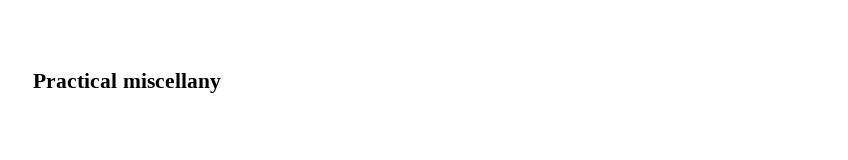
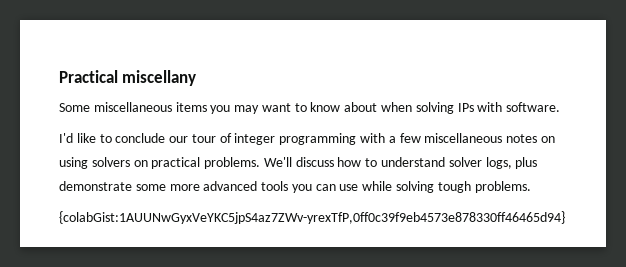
(221, 83) none -> [59,102,561,114] [59,133,555,145] [59,157,538,169] [59,181,531,193] [59,211,565,224] // Some miscellaneous items you may want to know about when solving IPs with software. // I'd like to conclude our tour of integer programming with a few miscellaneous notes on using solvers on practical problems. We'll discuss how to understand solver logs, plus demonstrate some more advanced tools you can use while solving tough problems. // {colabGist:1AUUNwGyxVeYKC5jpS4az7ZWv-yrexTfP,0ff0c39f9eb4573e878330ff46465d94}

